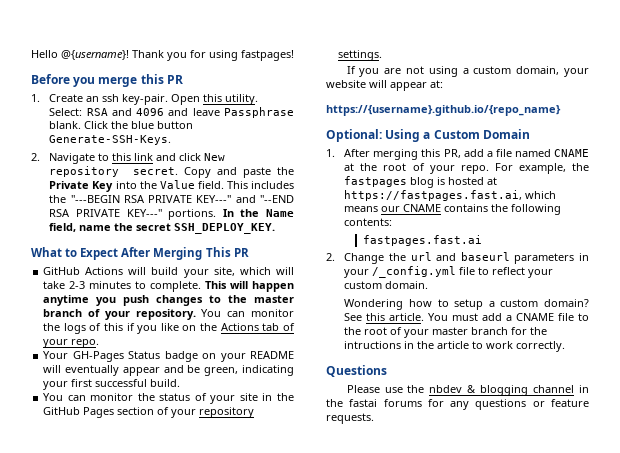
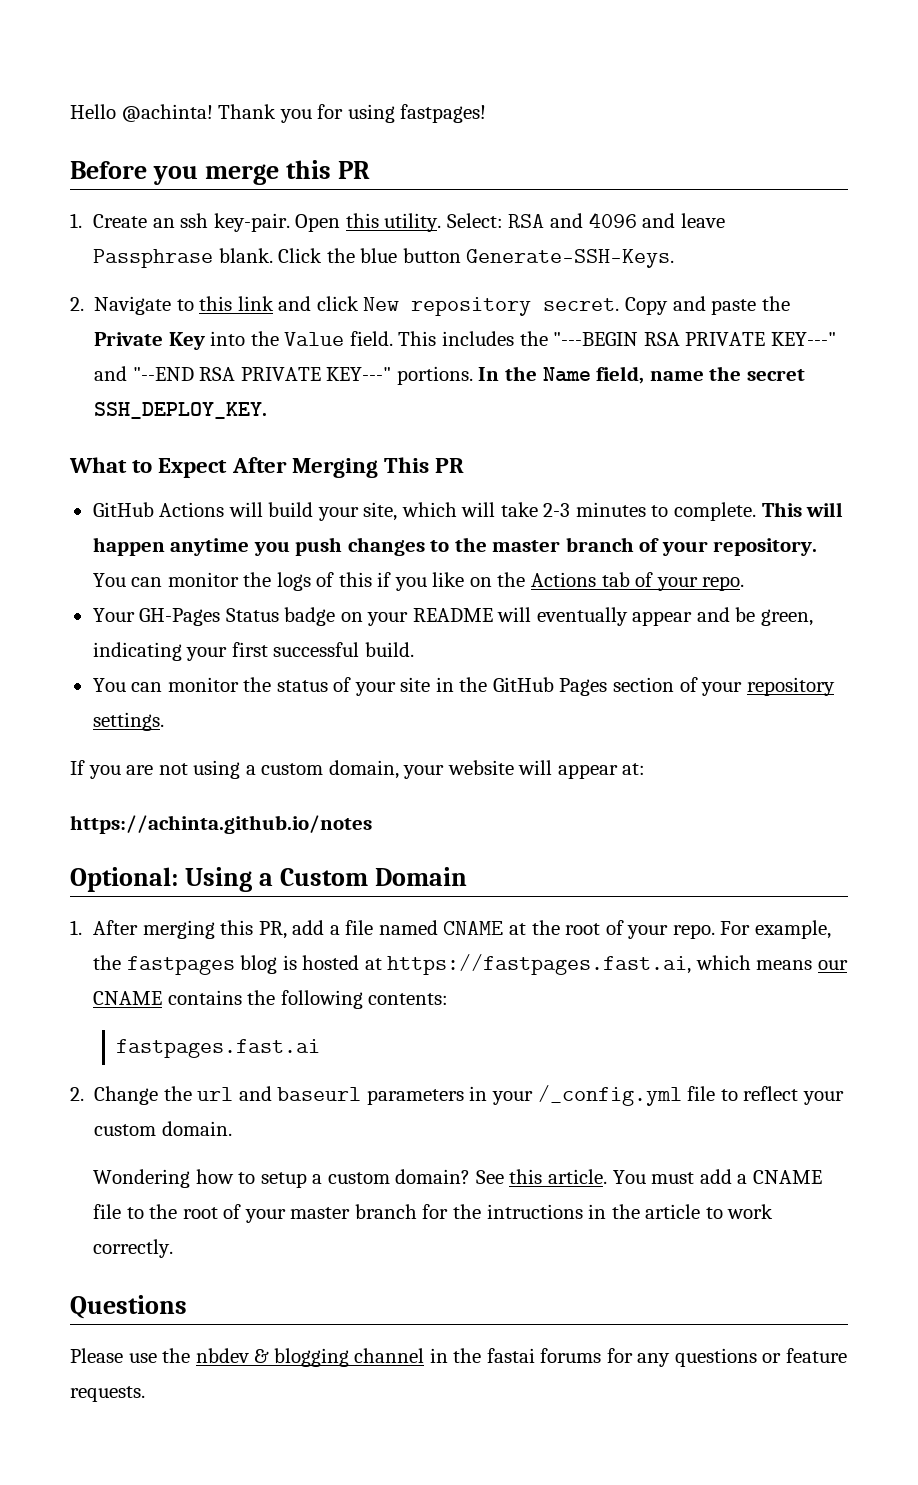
[61,50,129,60] @{username}! -> [121,104,213,122] @achinta!
[326,105,561,116] https://{username}.github.io/{repo_name} -> [70,815,372,834] https://achinta.github.io/notes

